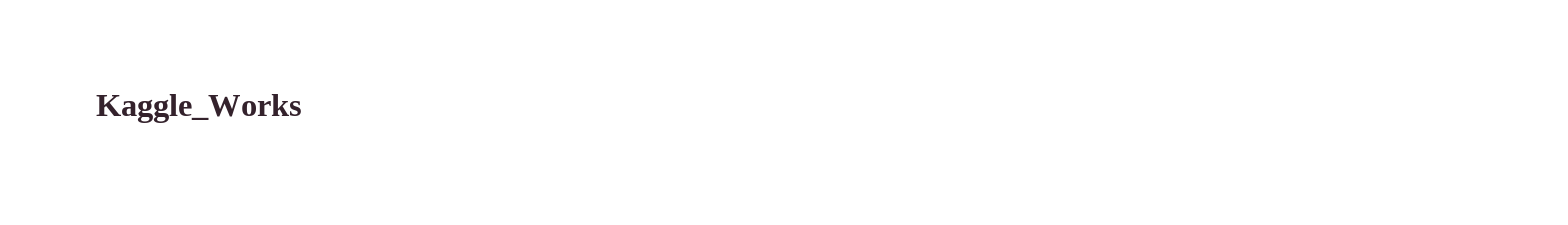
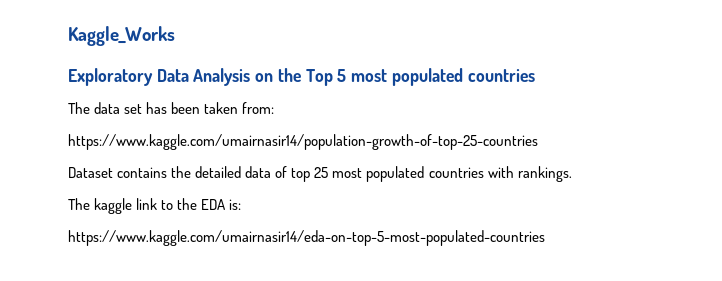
(302, 108) none -> [68,68,535,86] [68,102,275,114] [68,134,538,150] [68,166,572,182] [68,198,242,214] [68,230,545,246] // Exploratory Data Analysis on the Top 5 most populated countries // The data set has been taken from: // https://www.kaggle.com/umairnasir14/population-growth-of-top-25-countries // Dataset contains the detailed data of top 25 most populated countries with rankings. // The kaggle link to the EDA is: // https://www.kaggle.com/umairnasir14/eda-on-top-5-most-populated-countries

